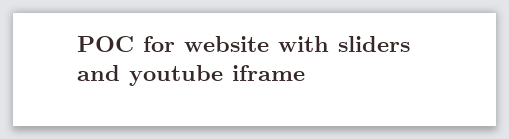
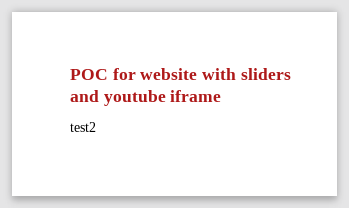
(305, 73) none -> [70,122,96,132] // test2

